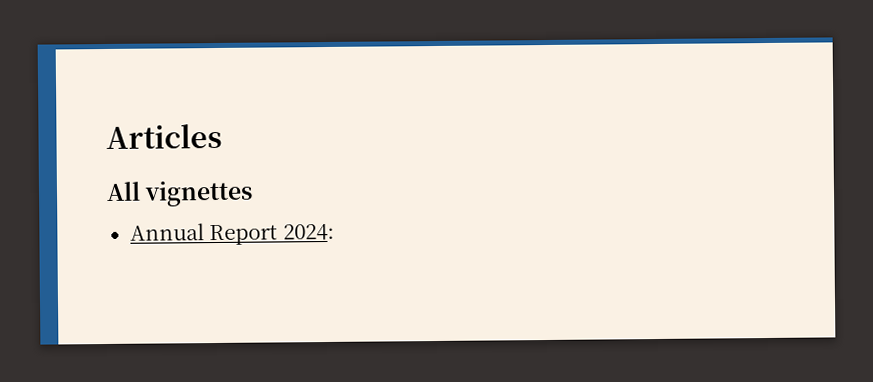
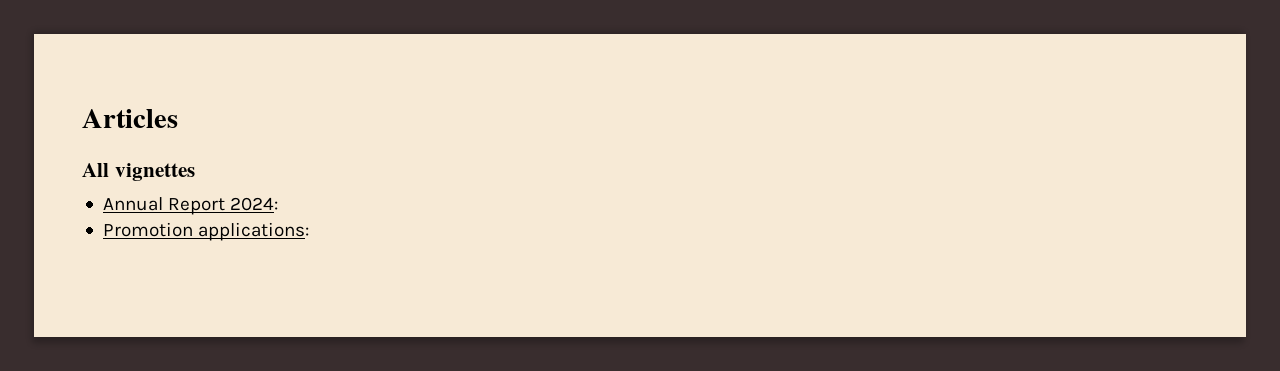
(335, 232) none -> [102,222,310,241] // Promotion applications:

